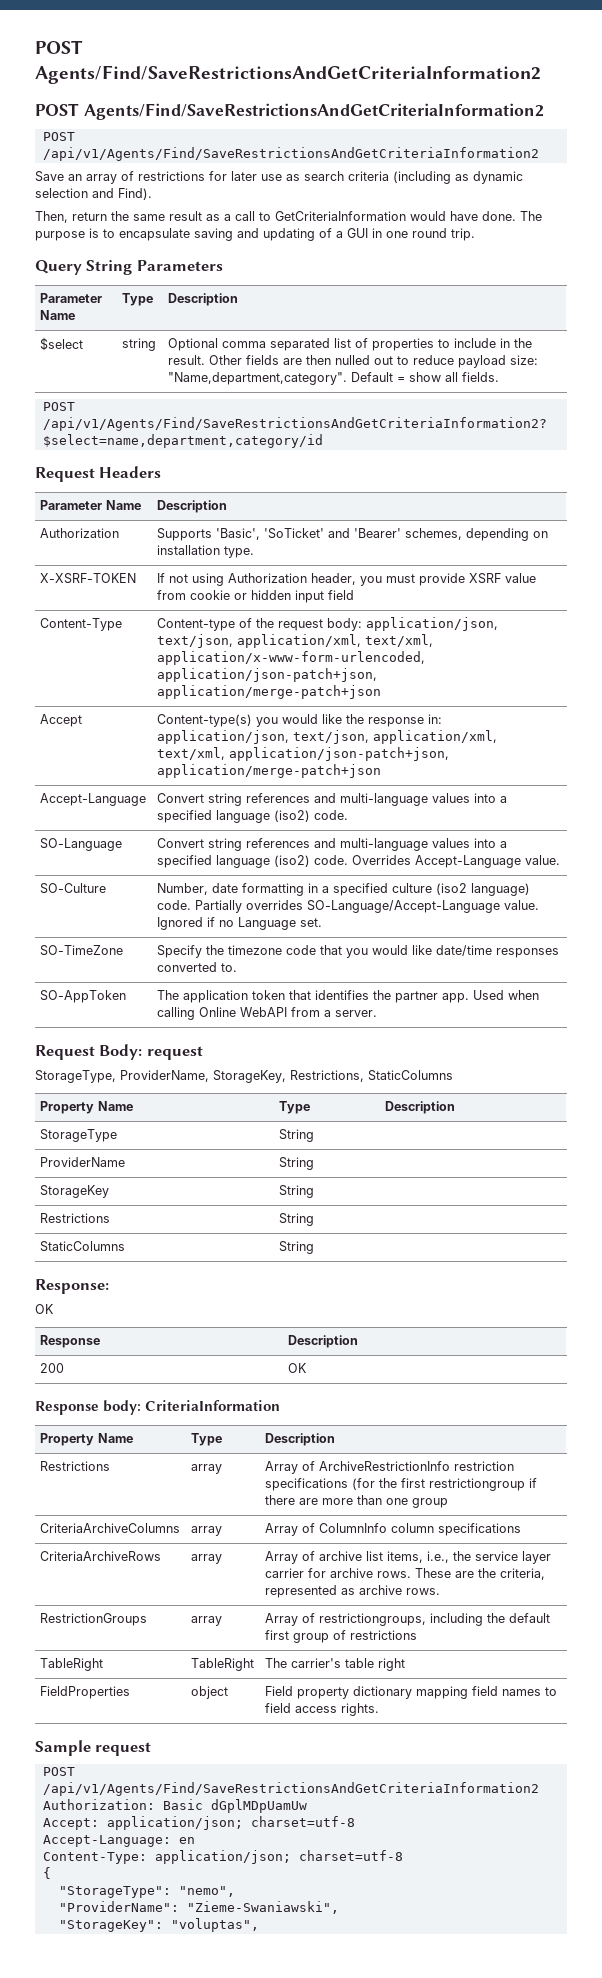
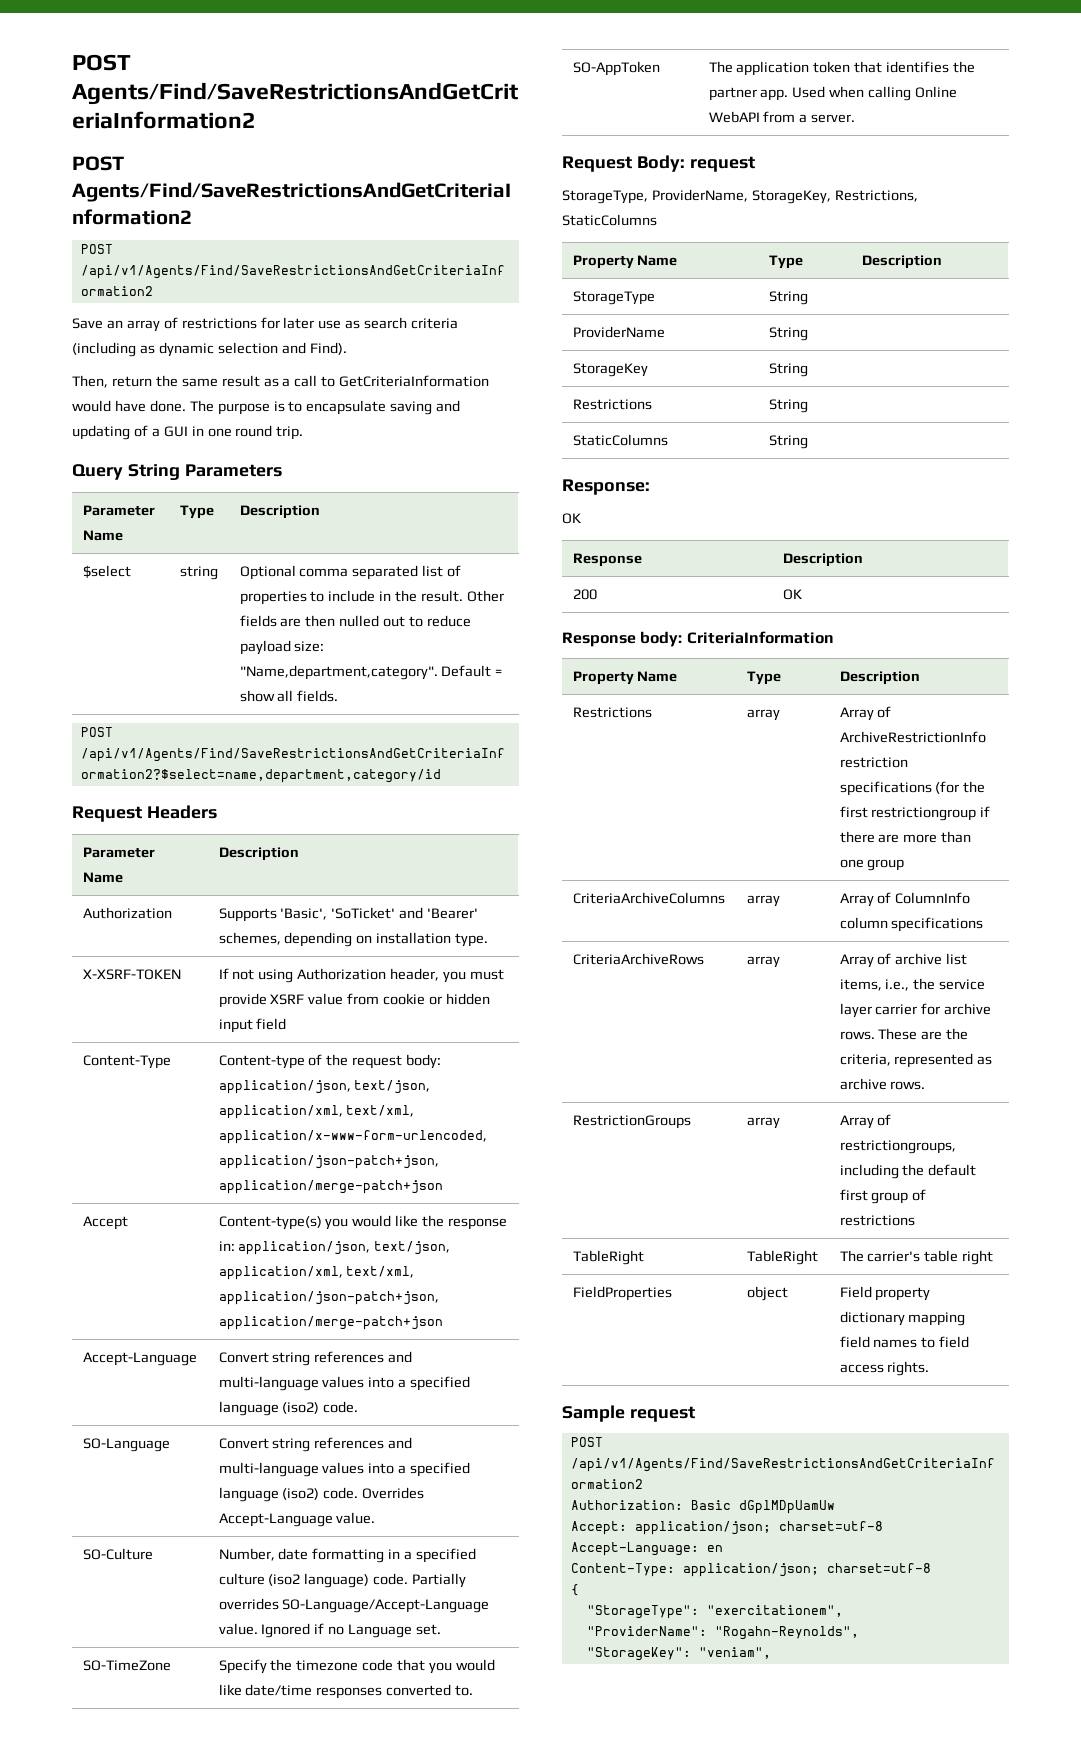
[178,1886,235,1897] "nemo", -> [706,1605,843,1617] "exercitationem",
[186,1901,339,1914] "Zieme-Swaniawski", -> [714,1626,859,1640] "Rogahn-Reynolds",
[170,1918,259,1932] "voluptas", -> [698,1647,771,1659] "veniam",

